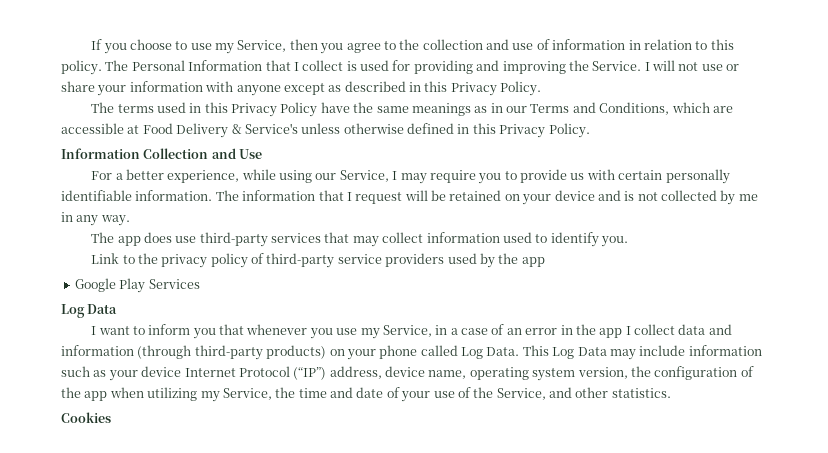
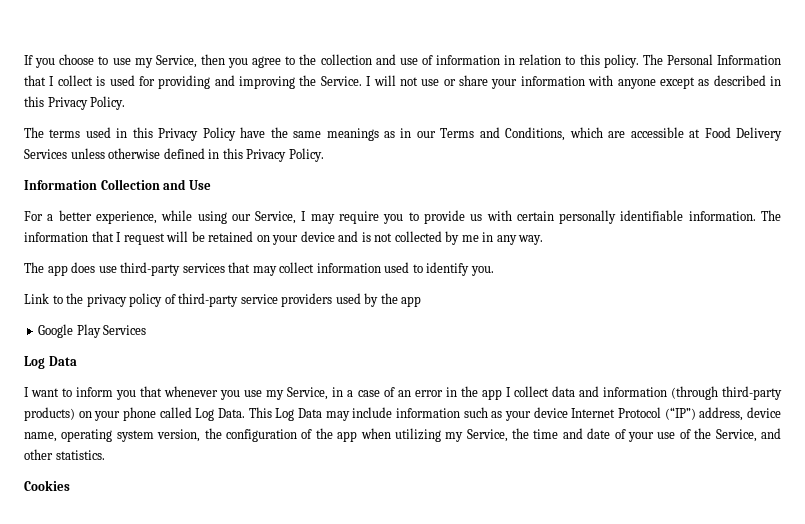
[231,123,298,134] & Service's -> [24,149,67,159] Services

